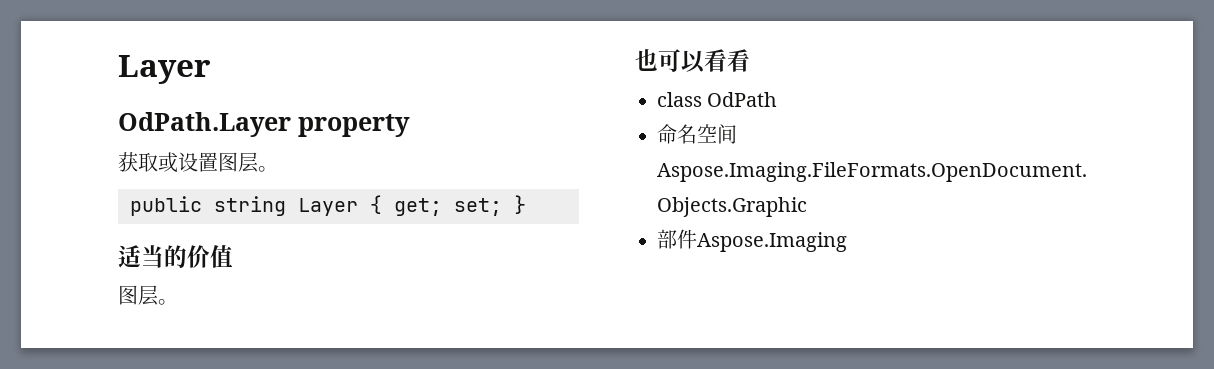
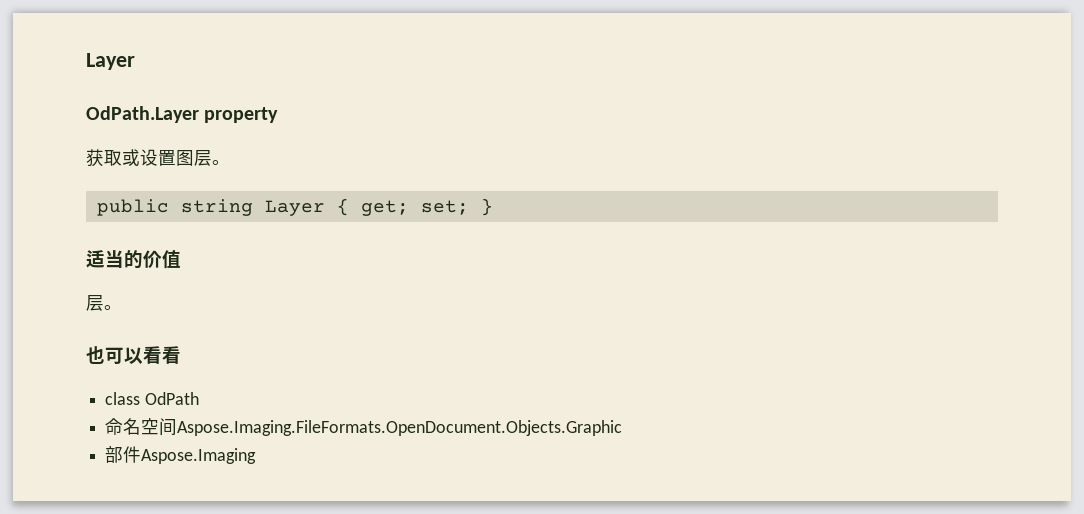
[118,285,138,305] 图 -> (181, 259) none

